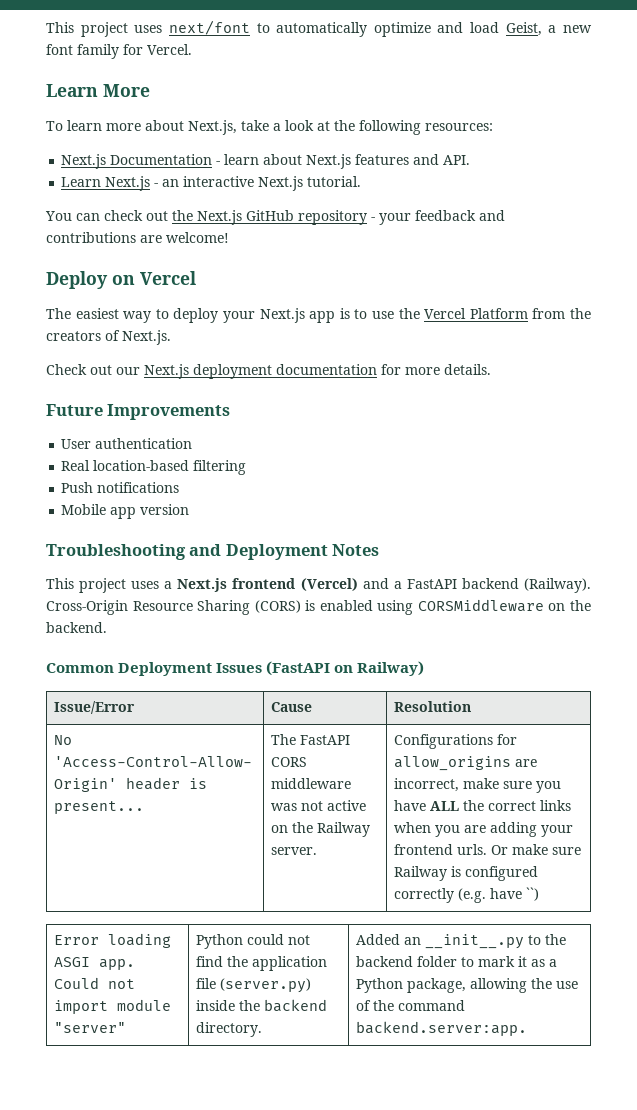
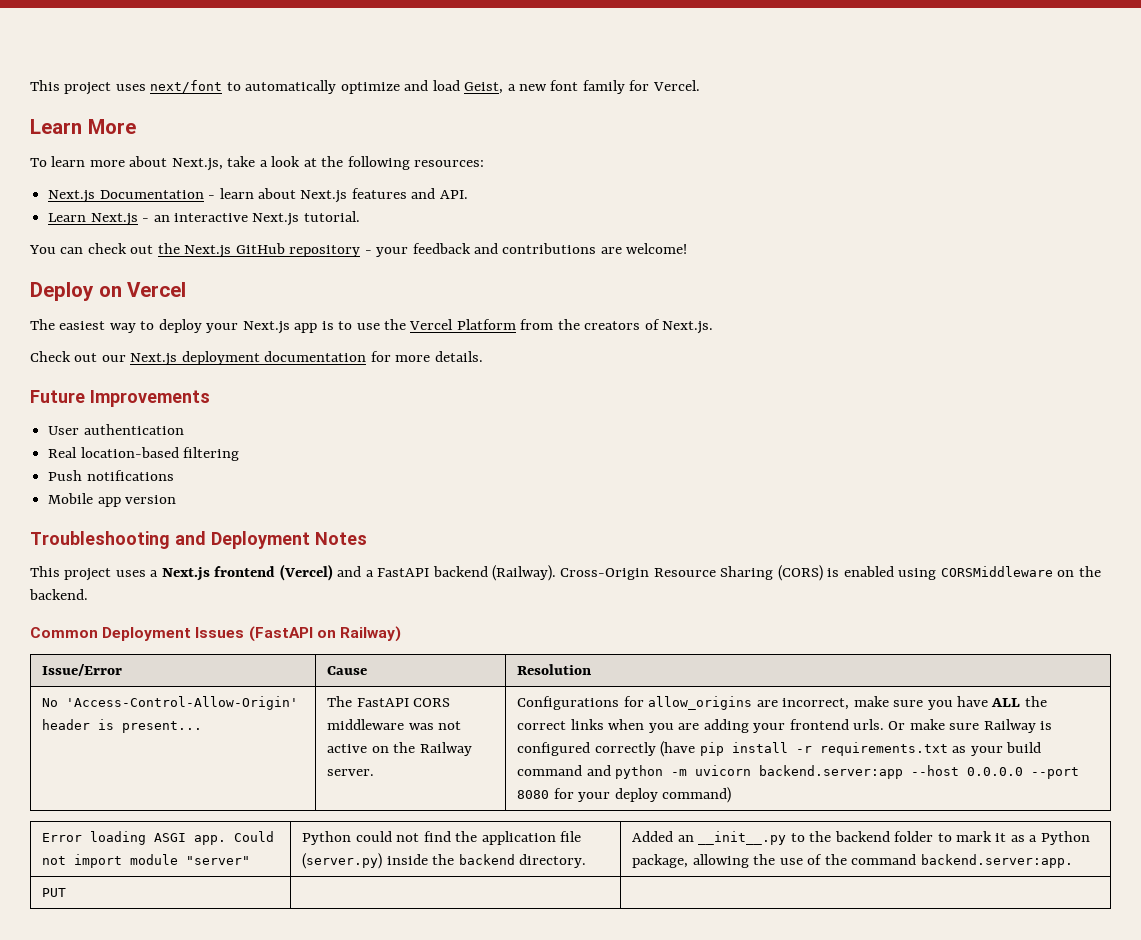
[458,887,540,903] (e.g. have ``) -> [660,741,1042,757] [517,765,1080,779] [517,787,732,803] (have pip install -r requirements.txt as your build command and python -m uvicorn backend.server:app --host 0.0.0.0 --port 8080 for your deploy command)
(528, 1028) none -> [42,888,67,897] // PUT | |

